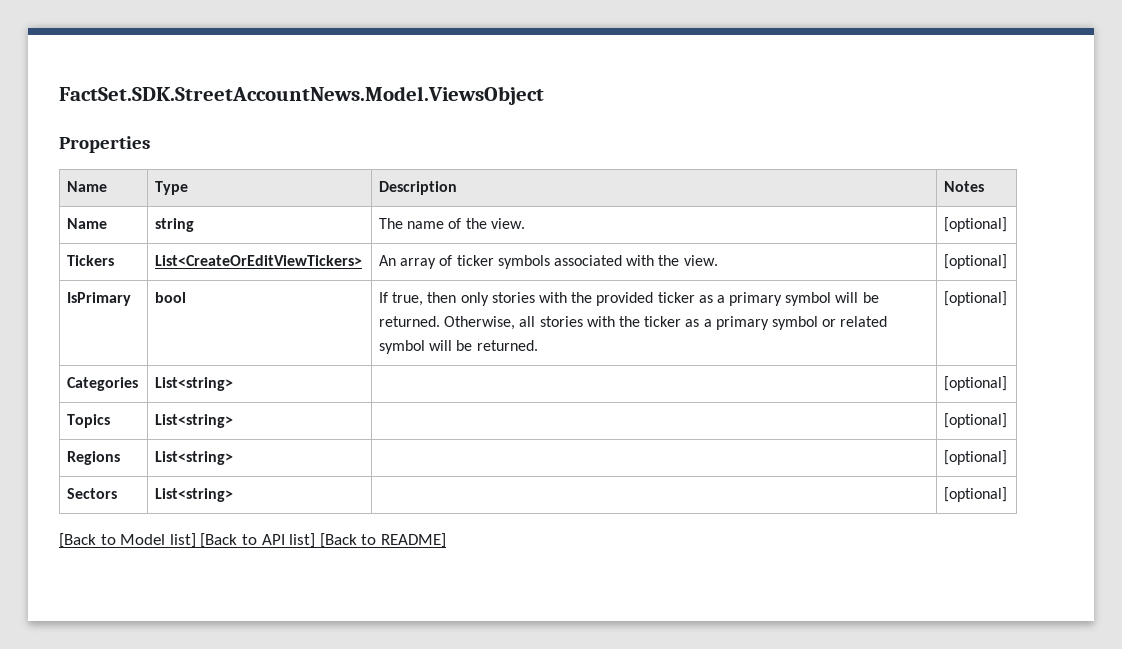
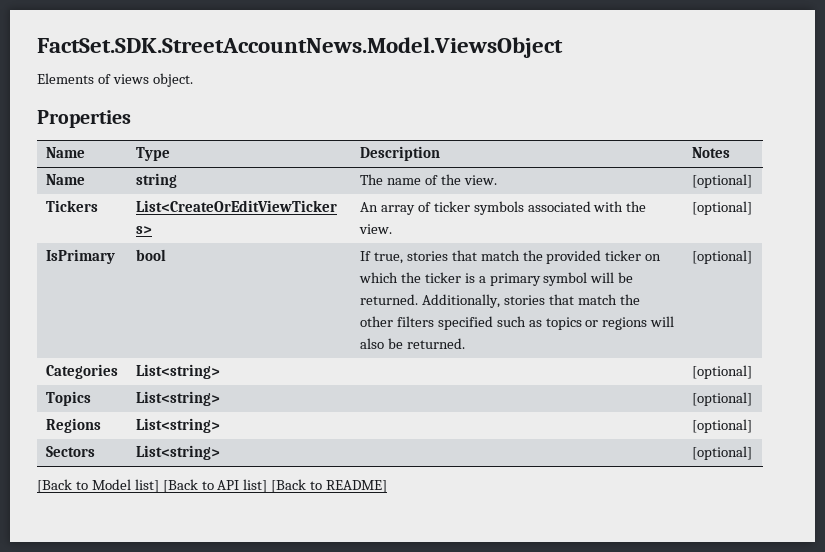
(544, 95) none -> [37,73,193,87] // Elements of views object.
[427,292,713,306] then only stories with the provided ticker as -> [406,250,662,264] [358,272,475,283] stories that match the provided ticker on which the ticker is
[444,316,888,330] [379,340,453,354] Otherwise, all stories with the ticker as a primary symbol or related symbol will -> [421,294,640,308] [359,316,675,330] [359,338,384,349] Additionally, stories that match the other filters specified such as topics or regions will also

